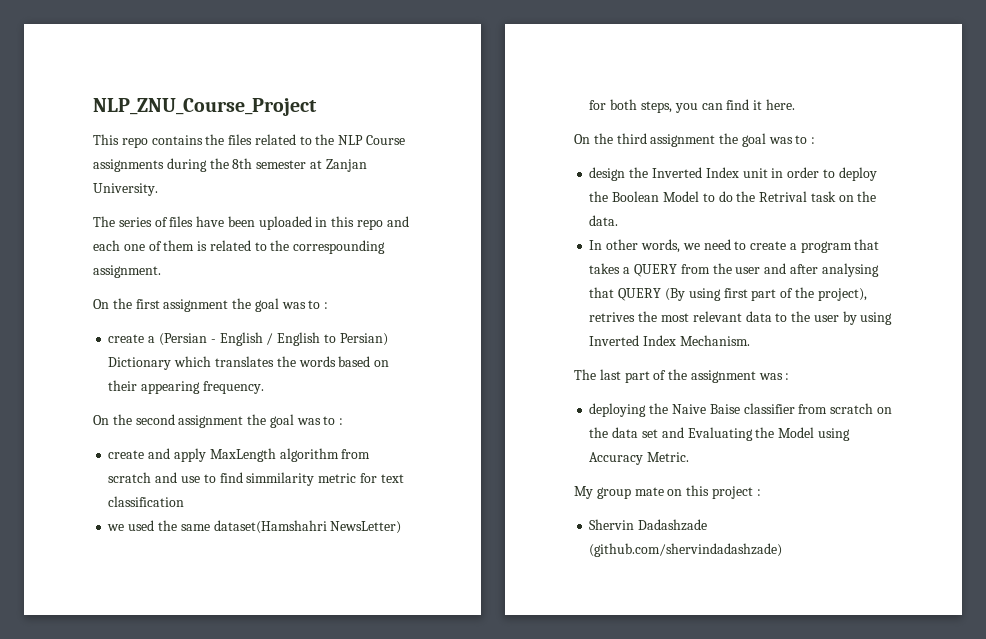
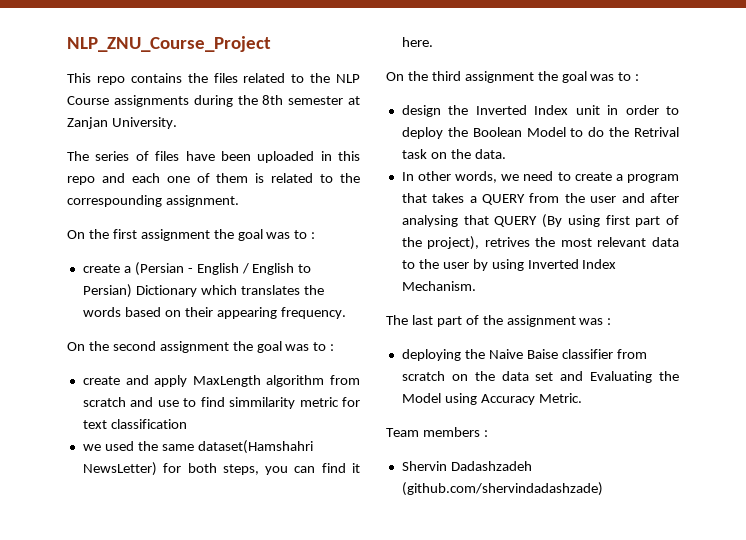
[574,485,753,499] My group mate on this project -> [386,427,480,437] Team members
[638,519,708,531] Dadashzade -> [450,461,532,471] Dadashzadeh

